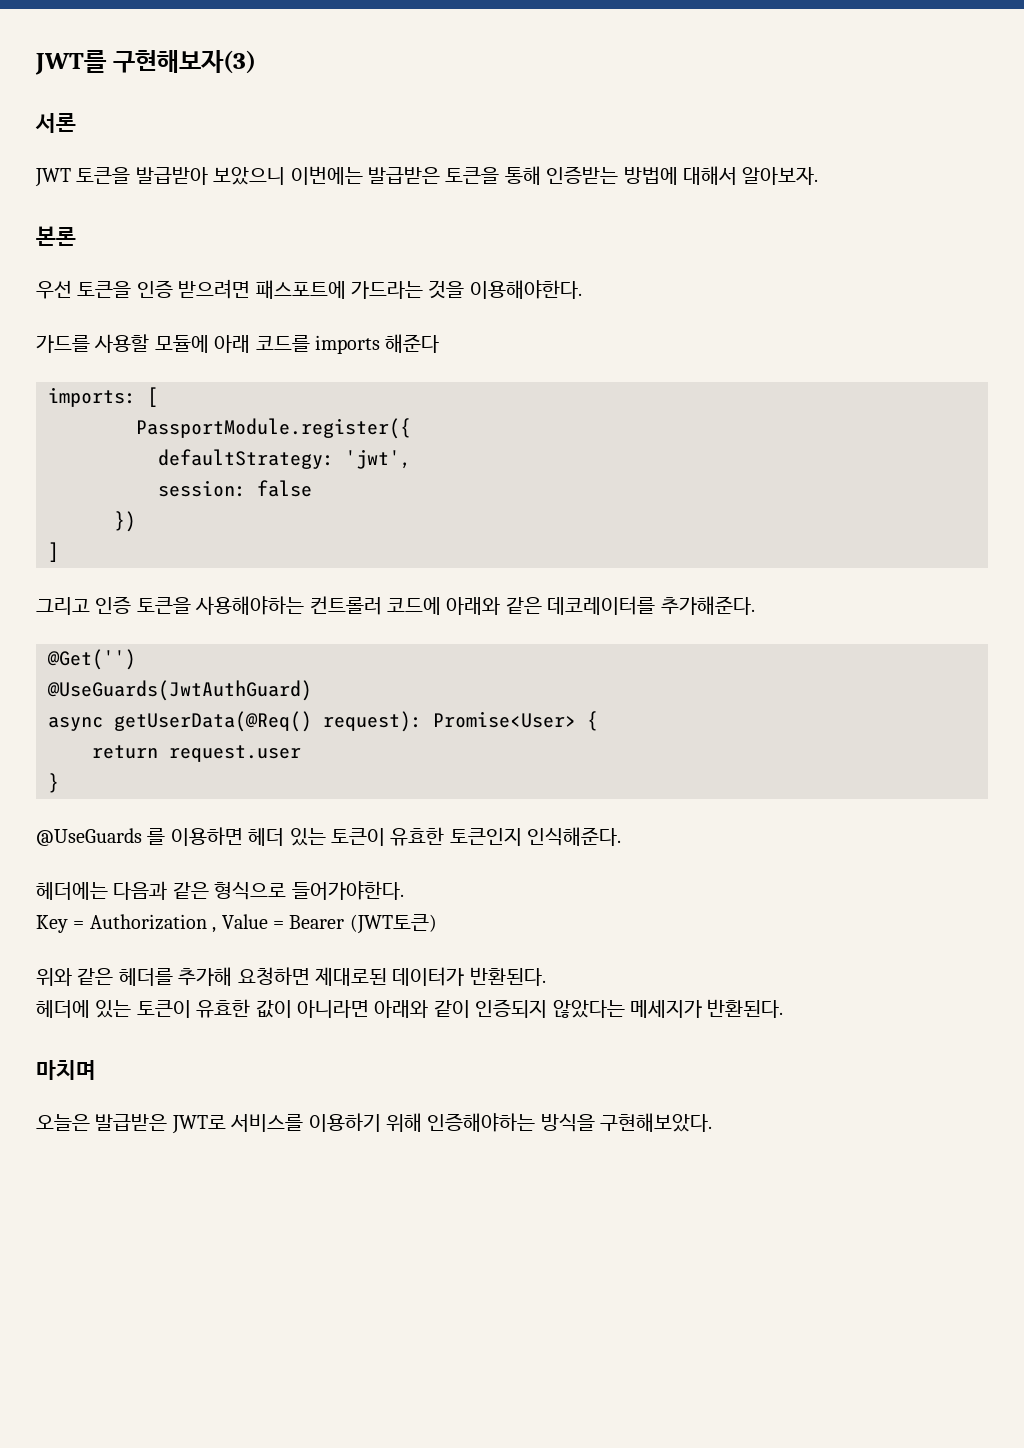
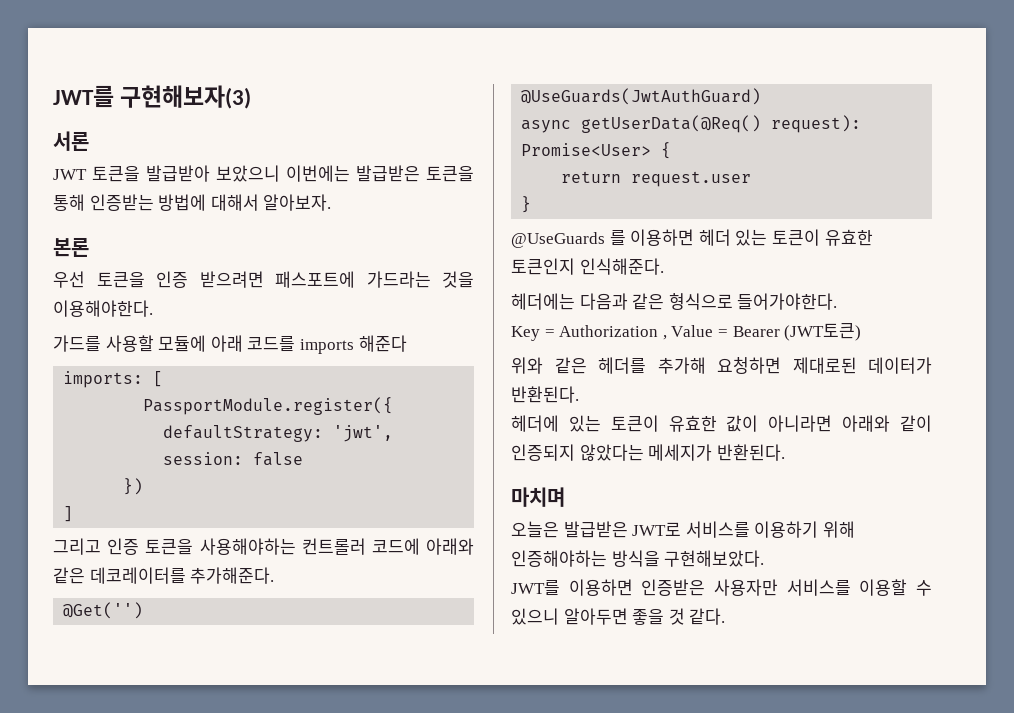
(713, 1122) none -> [511,579,932,596] [511,608,726,625] // JWT를 이용하면 인증받은 사용자만 서비스를 이용할 수 있으니 알아두면 좋을 것 같다.

